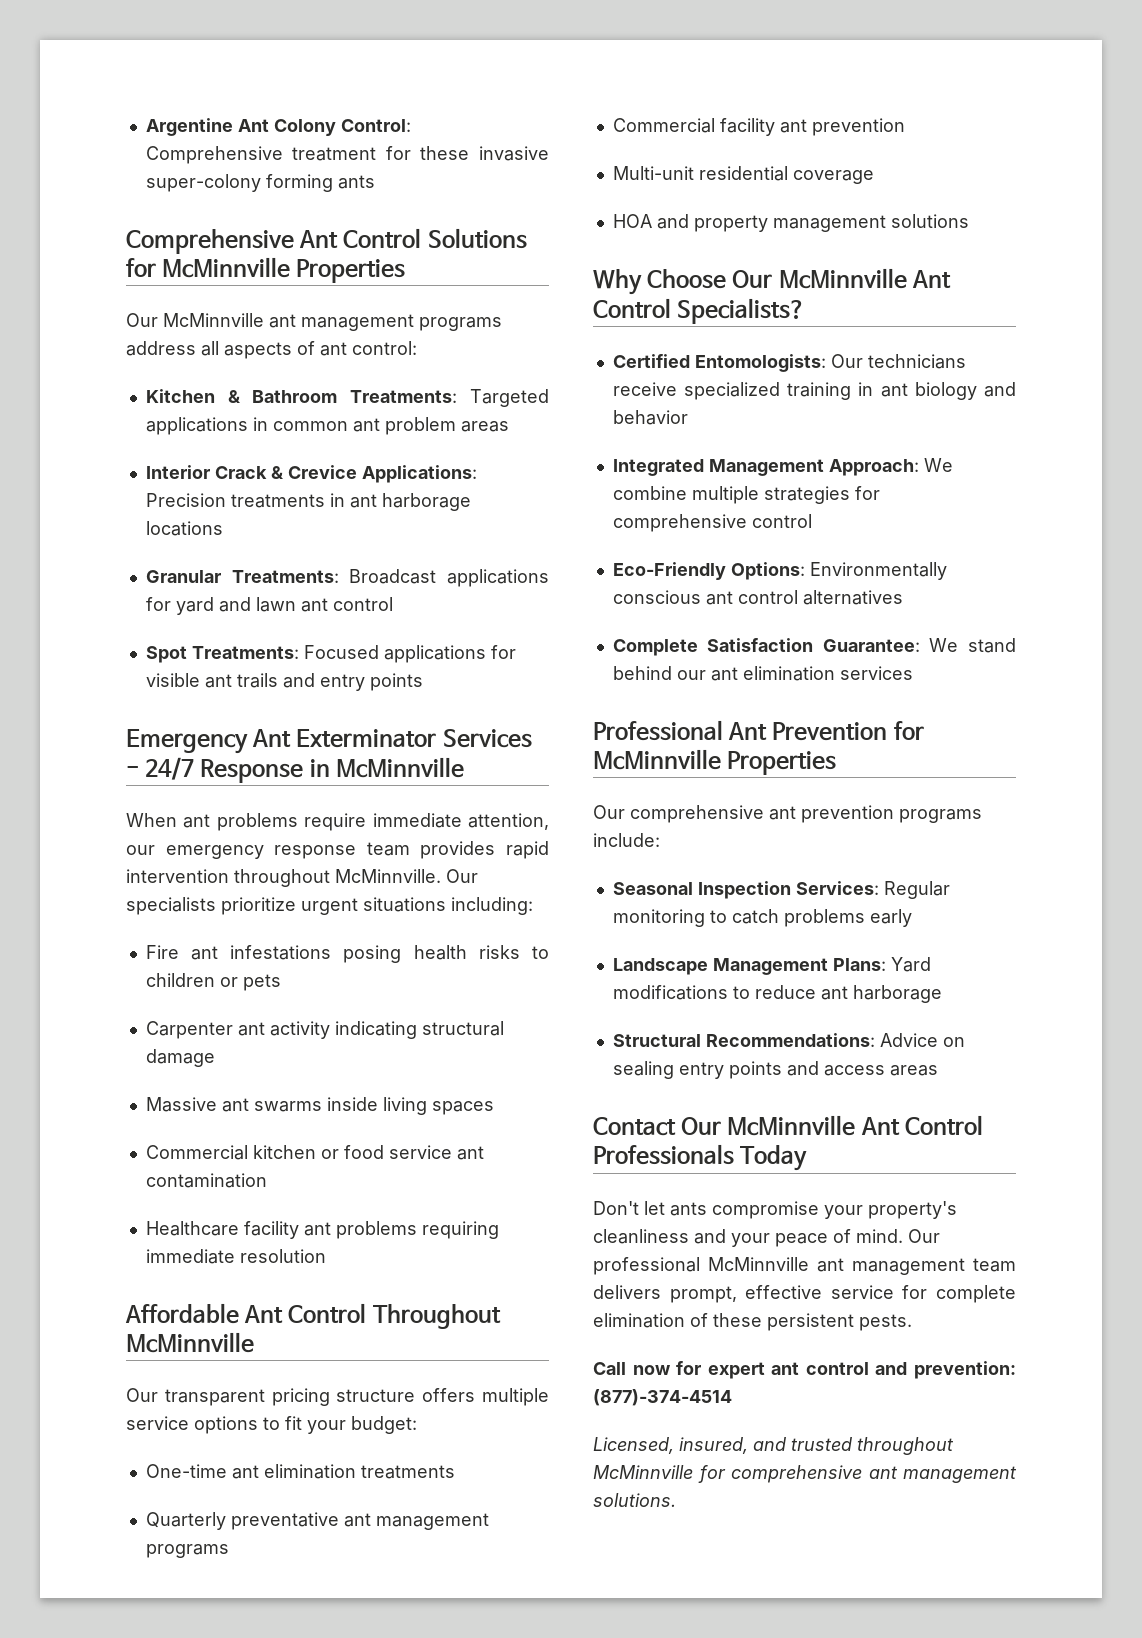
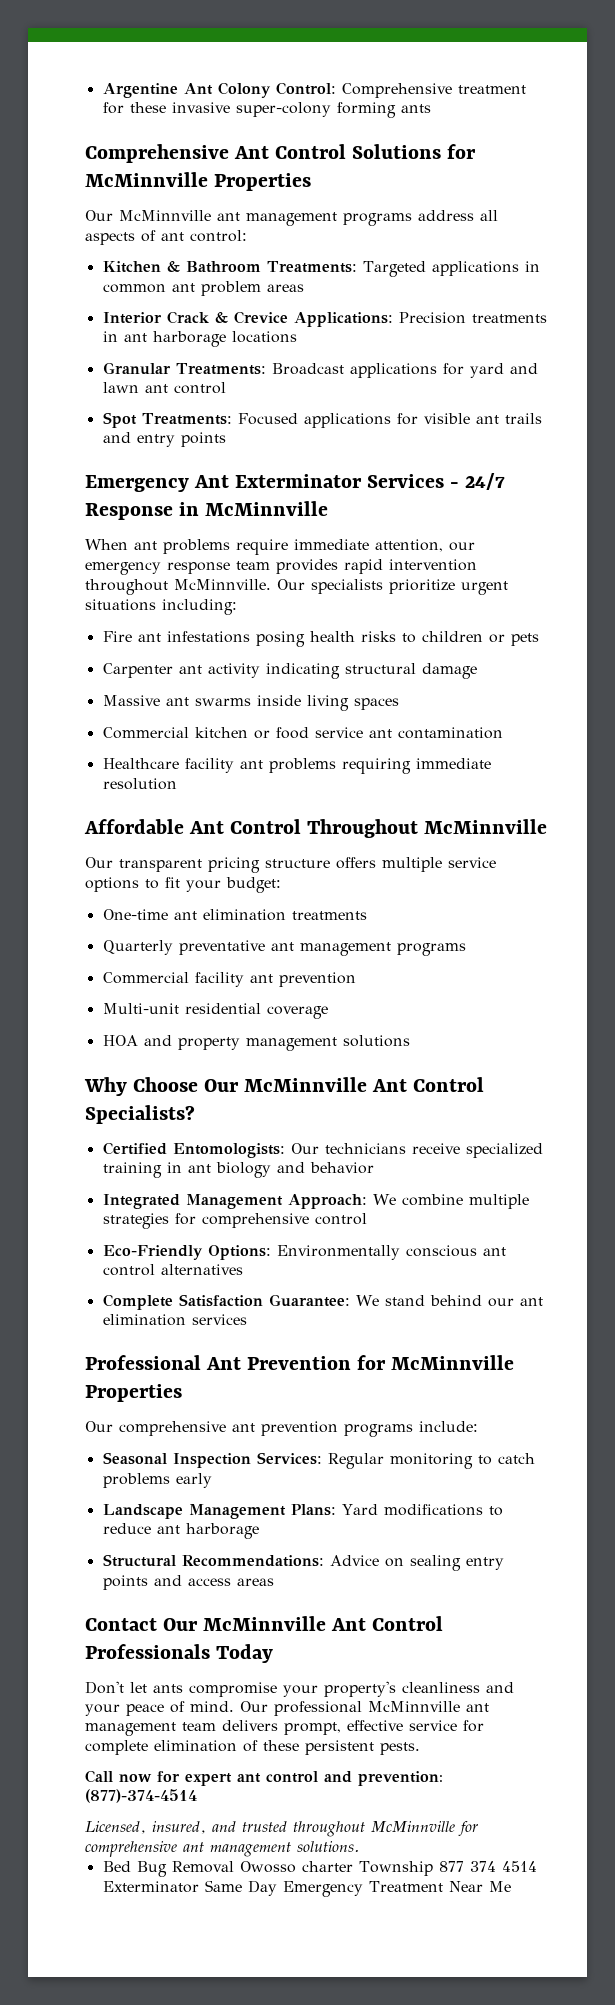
(676, 1500) none -> [102,1861,537,1877] [102,1880,511,1897] // Bed Bug Removal Owosso charter Township 877 374 4514 Exterminator Same Day Emergency Treatment Near Me

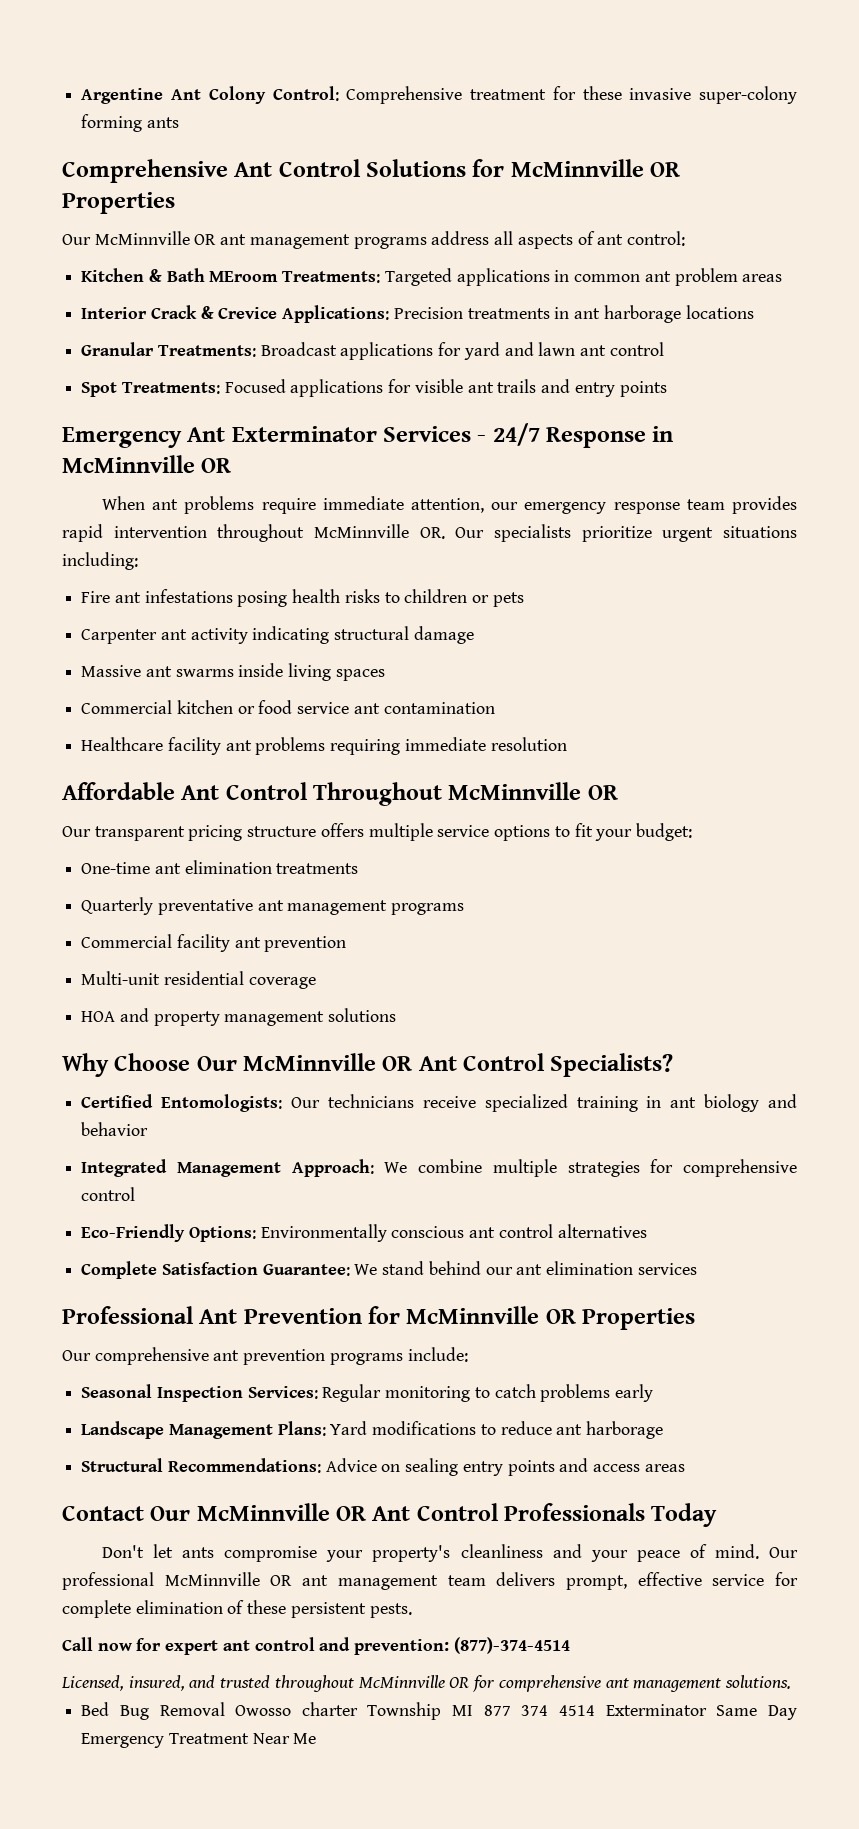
(208, 179) none -> [650,162,681,177] OR
(211, 215) none -> [194,234,217,245] OR
[185,261,261,273] Bathroom -> [166,268,279,282] Bath MEroom
(329, 508) none -> [201,458,232,473] OR
[174,579,271,590] McMinnville. -> [314,524,445,539] McMinnville OR.
(548, 826) none -> [587,785,618,800] OR
(368, 1084) none -> [382,1056,413,1071] OR
(515, 1362) none -> [545,1309,576,1324] OR
(327, 1623) none -> [336,1506,367,1521] OR
(460, 1706) none -> [270,1575,293,1586] OR
(455, 1826) none -> [449,1677,470,1688] OR
(433, 1868) none -> [452,1705,474,1716] MI

